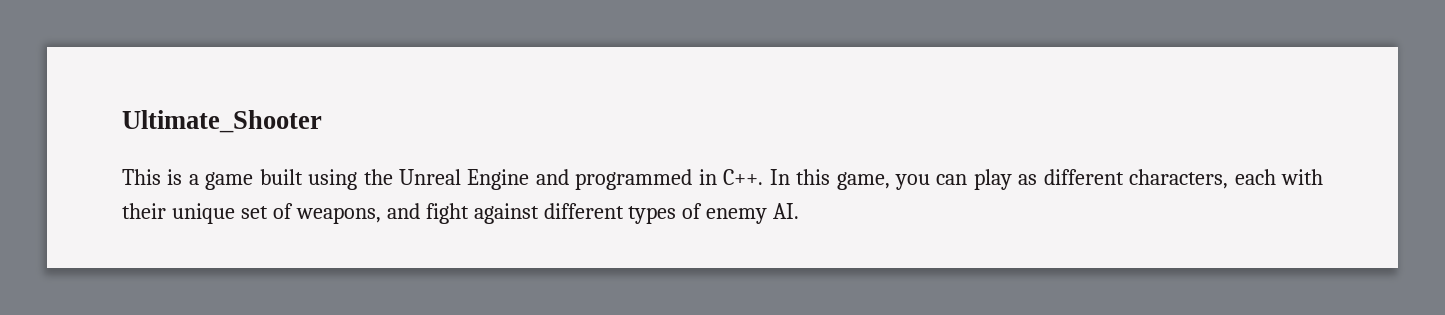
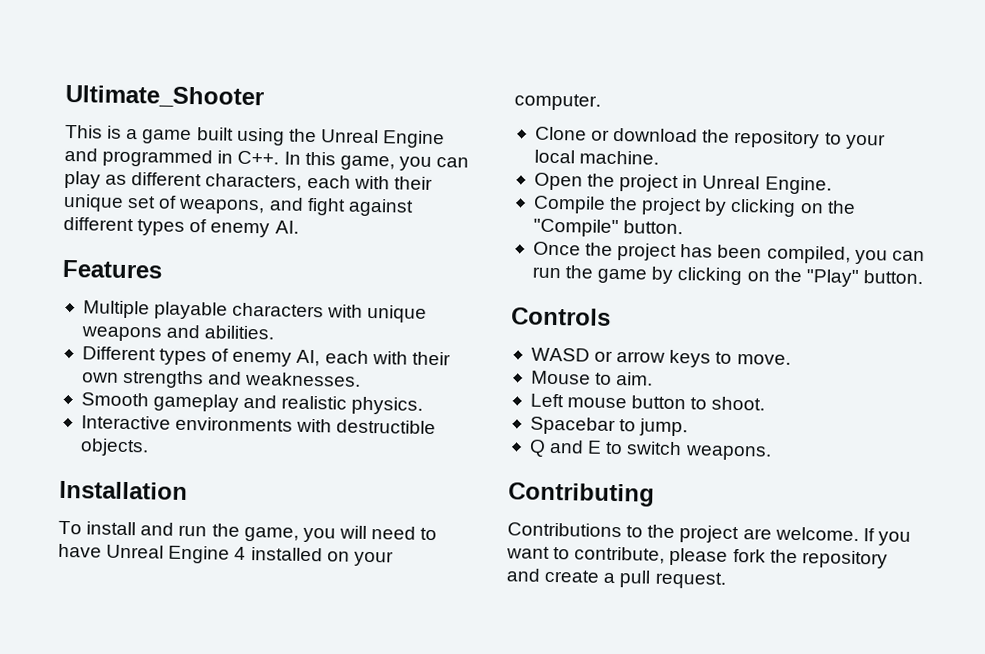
(800, 211) none -> [62,259,163,279] [82,300,428,323] [80,324,275,342] [81,346,451,367] [81,369,362,389] [80,392,424,415] [80,415,437,435] [79,438,149,457] [59,480,188,501] [58,520,438,543] [58,543,394,567] [514,93,601,111] [534,126,886,150] [533,149,660,165] [533,172,832,195] [532,195,856,217] [532,218,684,238] [532,241,925,265] [531,265,923,288] [511,307,611,326] [530,347,791,368] [530,370,654,386] [529,393,766,411] [529,416,689,437] [528,439,772,461] [508,482,655,507] [507,522,911,546] [506,546,888,569] [506,568,726,589] // Features // Multiple playable characters with unique weapons and abilities. // Different types of enemy AI, each with their own strengths and weaknesses. // Smooth gameplay and realistic physics. // Interactive environments with destructible objects. // Installation // To install and run the game, you will need to have Unreal Engine 4 installed on your computer. // Clone or download the repository to your local machine. // Open the project in Unreal Engine. // Compile the project by clicking on the "Compile" button. // Once the project has been compiled, you can run the game by clicking on the "Play" button. // Controls // WASD or arrow keys to move. // Mouse to aim. // Left mouse button to shoot. // Spacebar to jump. // Q and E to switch weapons. // Contributing // Contributions to the project are welcome. If you want to contribute, please fork the repository and create a pull request.

